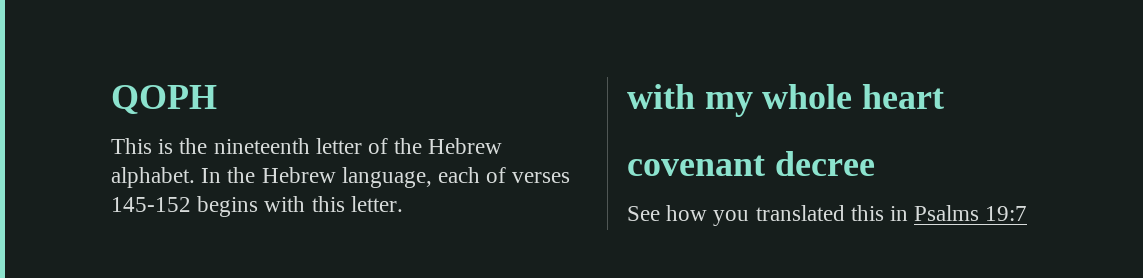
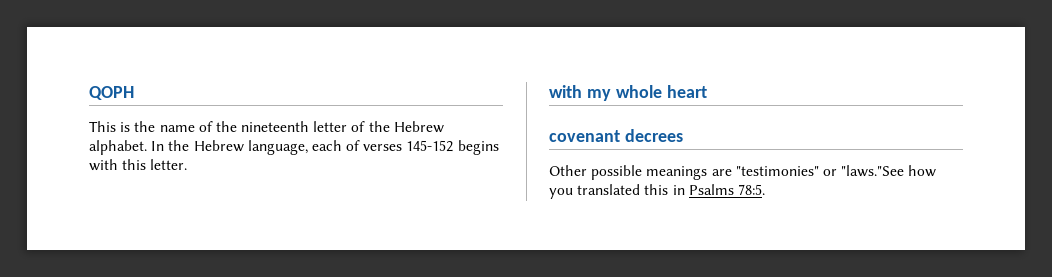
(208, 146) none -> [159,121,237,132] name of the
[774,151,875,176] [627,206,660,221] decree // See -> [624,129,683,142] [549,165,905,180] decrees // Other possible meanings are "testimonies" or "laws."See
[985,206,1028,221] 19:7 -> [737,184,765,195] 78:5.

